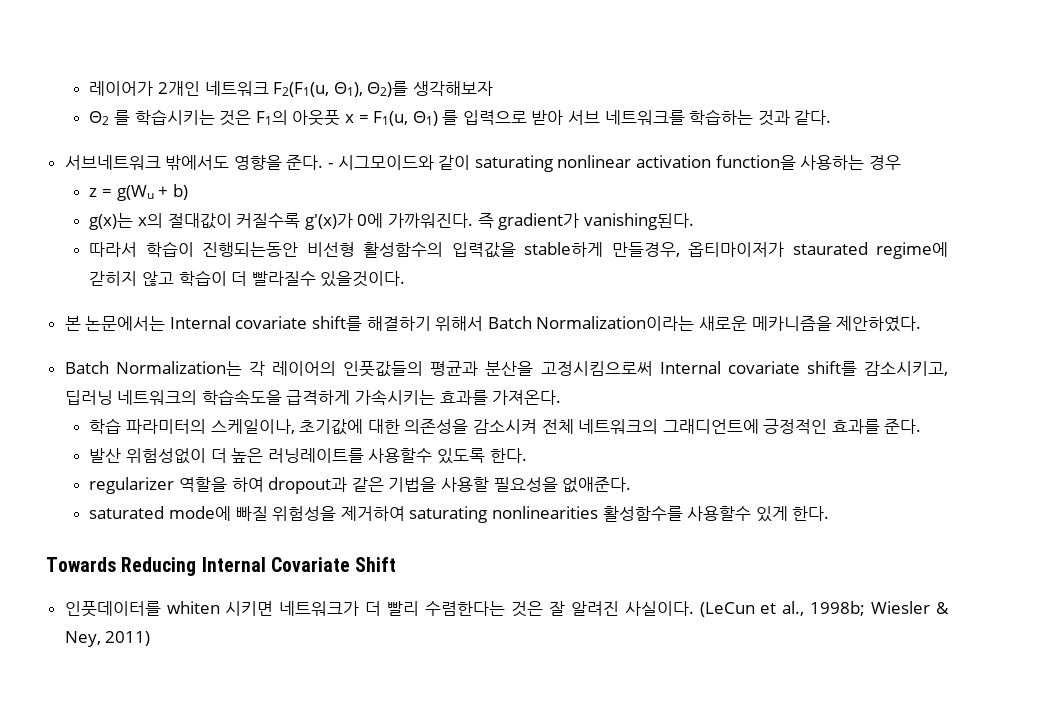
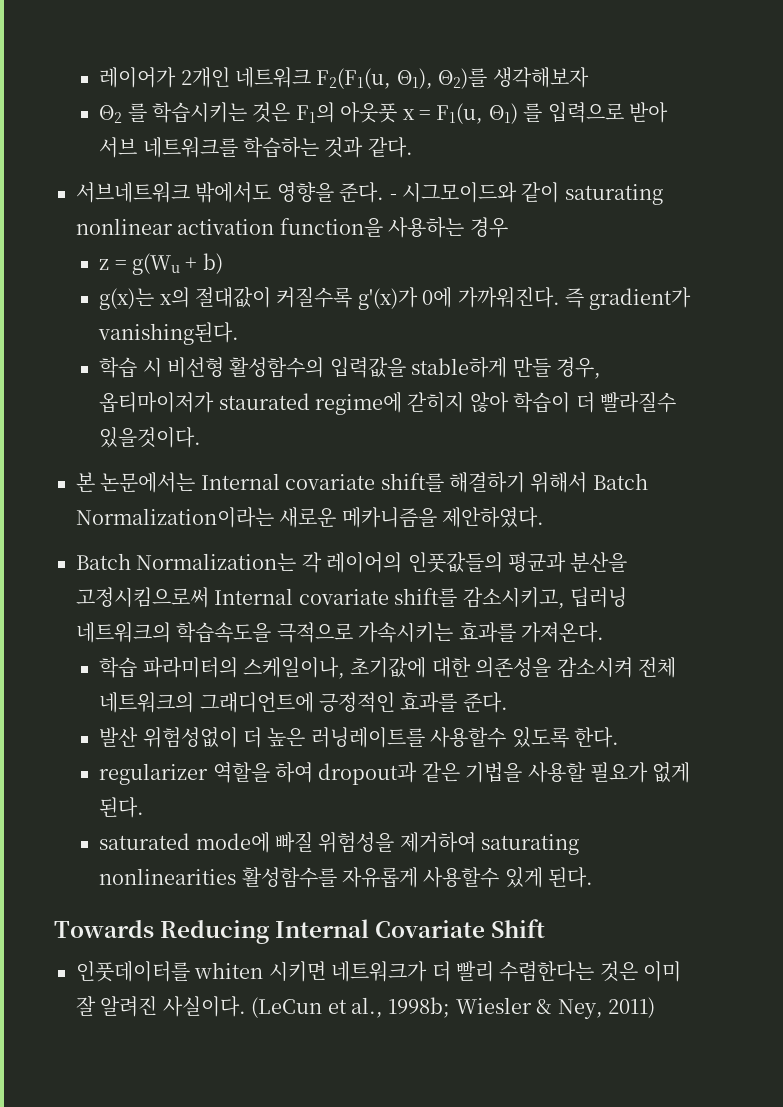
[89,241,299,257] 따라서 학습이 진행되는동안 -> [99,357,162,378] 학습 시
[611,242,680,257] 만들경우, -> [512,357,601,379] 만들 경우,
[141,271,174,286] 않고 -> [469,392,509,413] 않아
[286,390,351,405] 급격하게 -> [276,622,353,643] 극적으로
[493,477,632,493] 필요성을 없애준다. -> [589,762,691,783] [99,797,145,818] 필요가 없게 된다.
(683, 514) none -> [341,867,418,888] 자유롭게
[792,506,830,521] 한다. -> [548,867,594,888] 된다.
(543, 609) none -> [643,961,682,982] 이미

